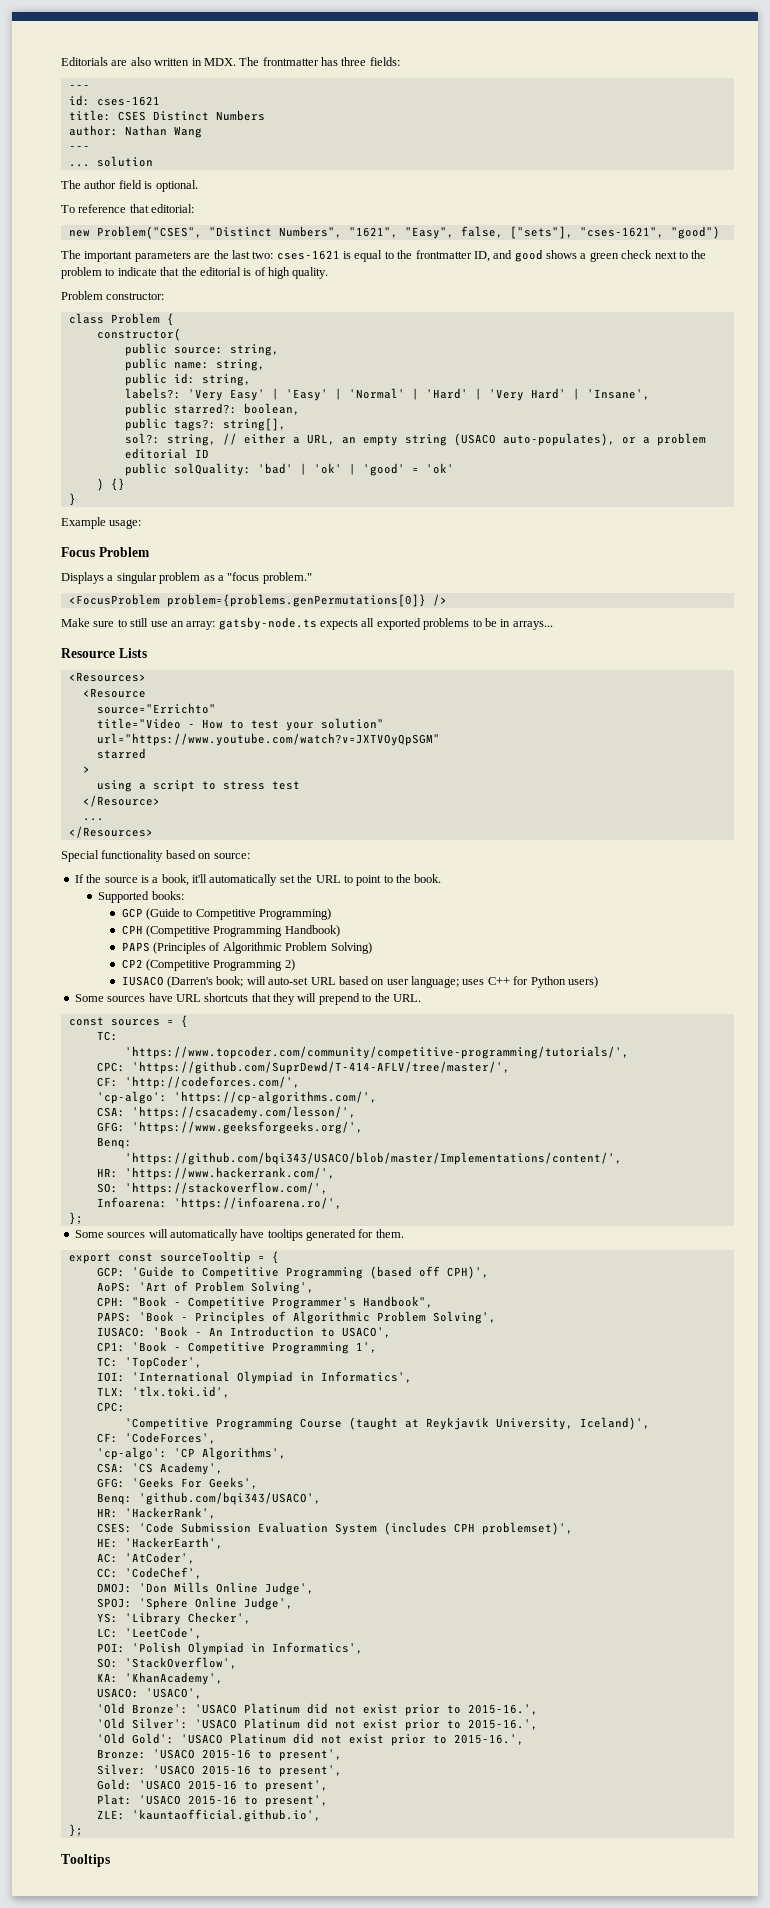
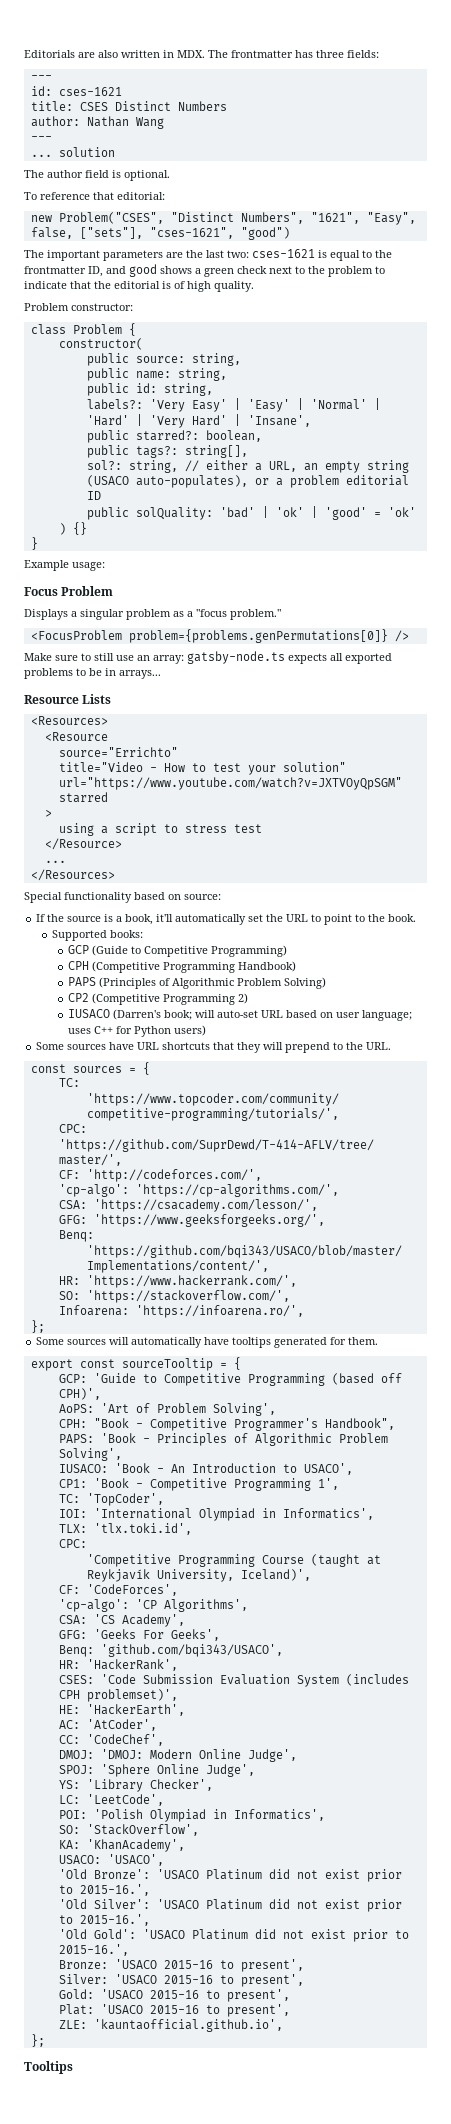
[138,1582,209,1593] 'Don Mills -> [100,1749,192,1759] 'DMOJ: Modern

